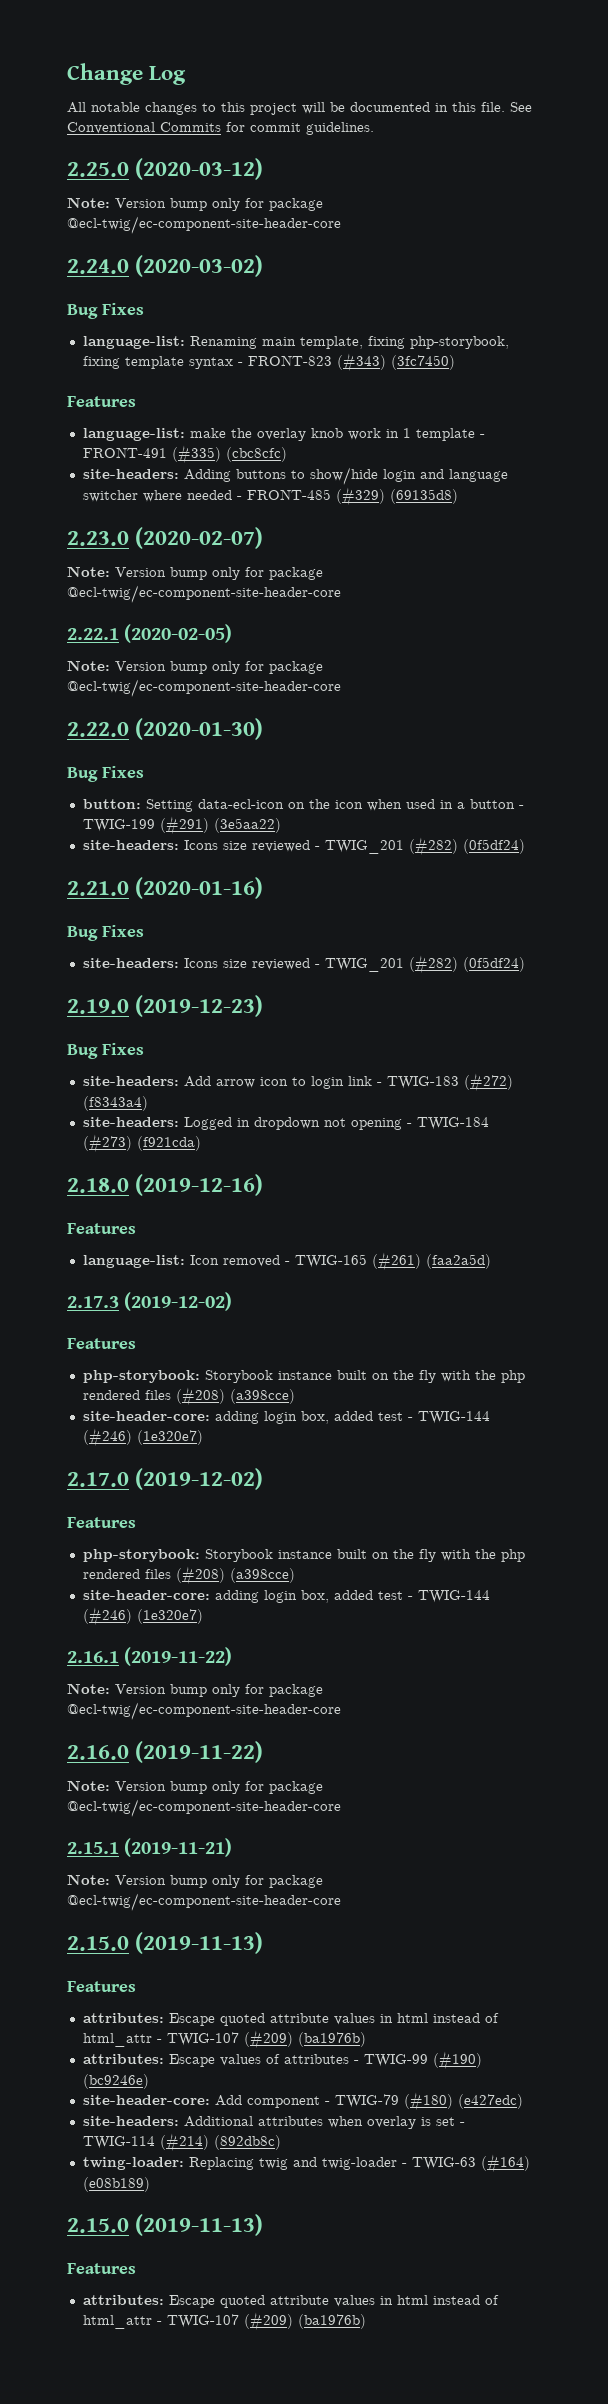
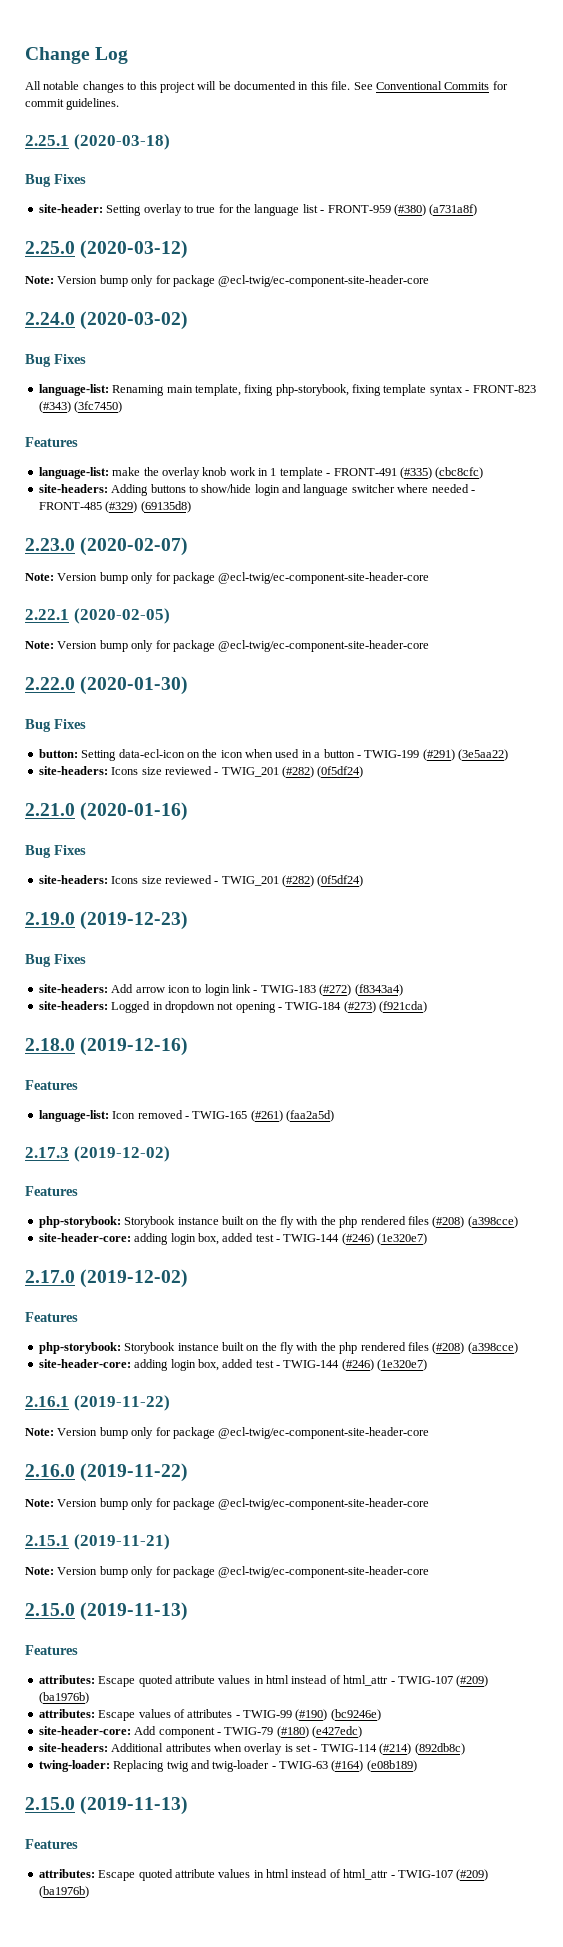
(374, 128) none -> [25,134,170,150] [25,174,86,187] [38,204,478,216] // 2.25.1 (2020-03-18) // Bug Fixes // site-header: Setting overlay to true for the language list - FRONT-959 (#380) (a731a8f)

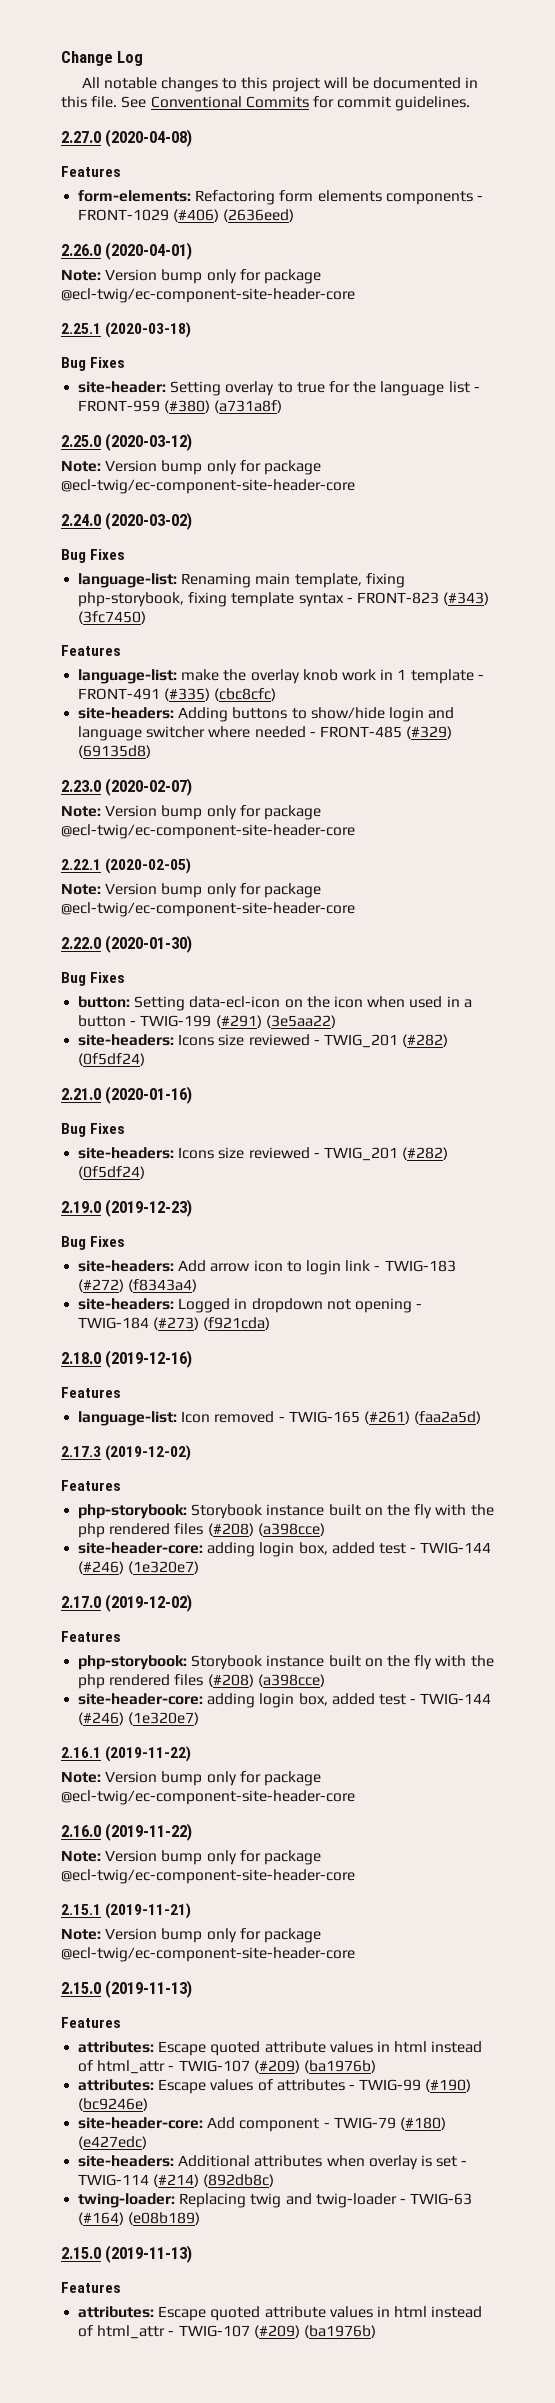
(120, 104) none -> [61,129,193,147] [61,166,121,177] [78,190,483,205] [78,209,295,222] [61,242,193,260] [61,269,321,284] [61,288,355,303] // 2.27.0 (2020-04-08) // Features // form-elements: Refactoring form elements components - FRONT-1029 (#406) (2636eed) // 2.26.0 (2020-04-01) // Note: Version bump only for package @ecl-twig/ec-component-site-header-core

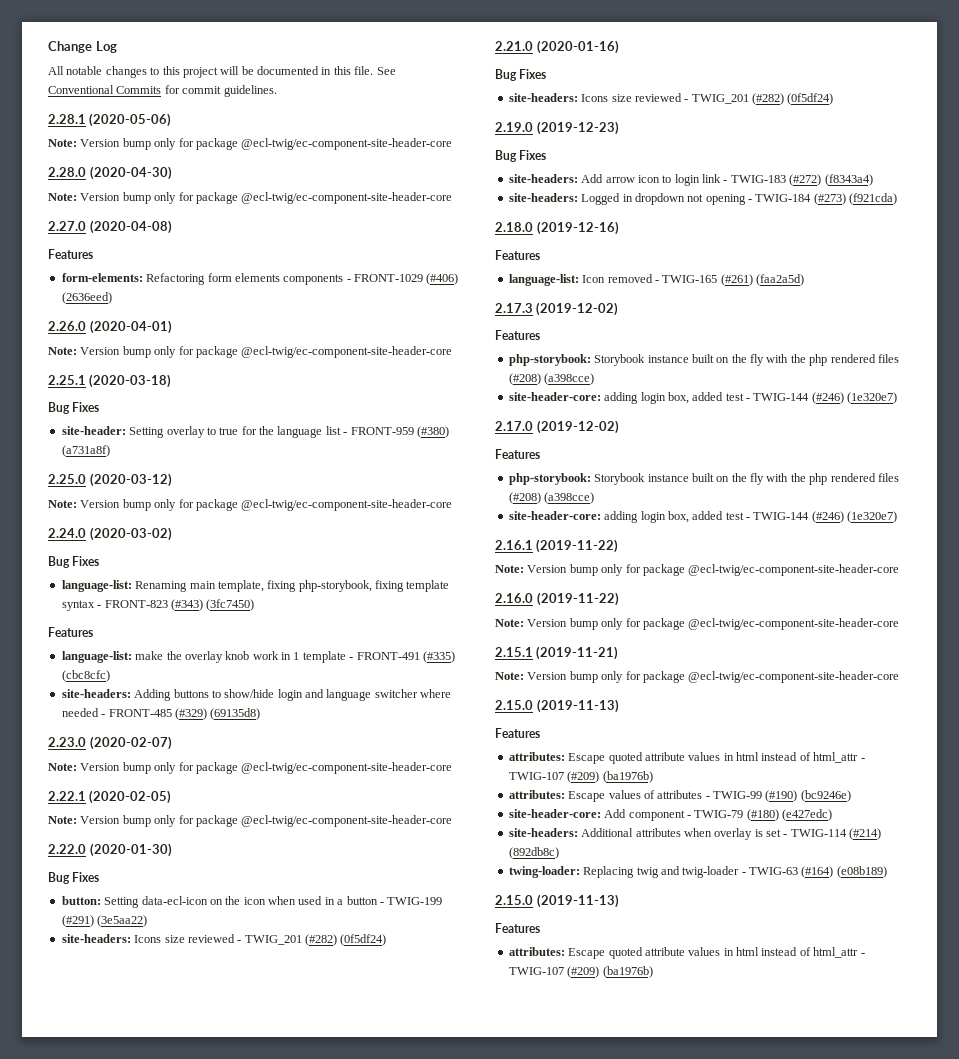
(471, 103) none -> [48,113,172,127] [48,138,453,150] [48,166,172,180] [48,192,453,204] // 2.28.1 (2020-05-06) // Note: Version bump only for package @ecl-twig/ec-component-site-header-core // 2.28.0 (2020-04-30) // Note: Version bump only for package @ecl-twig/ec-component-site-header-core

